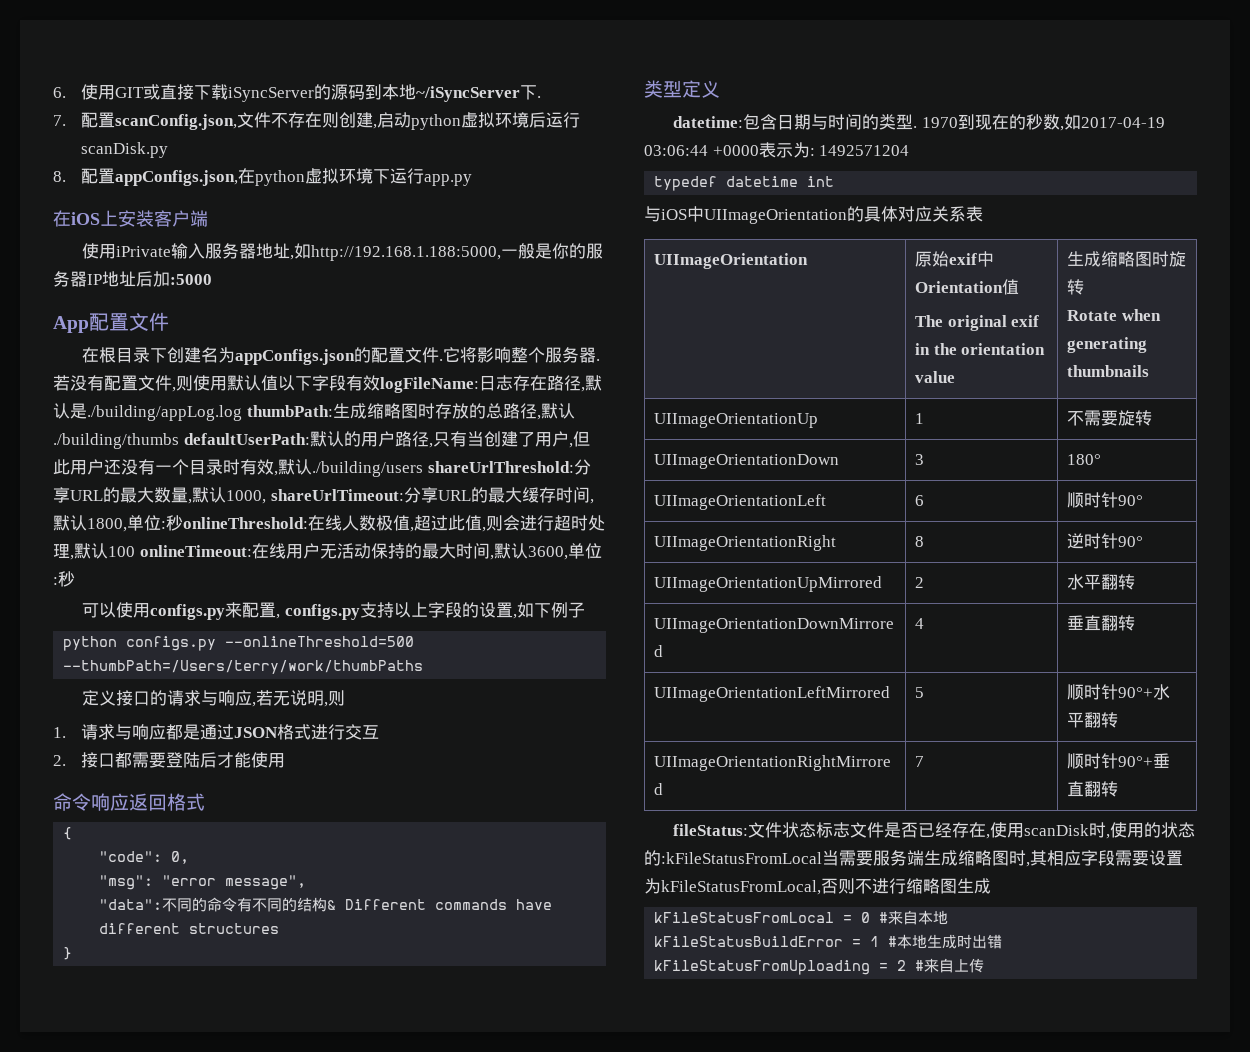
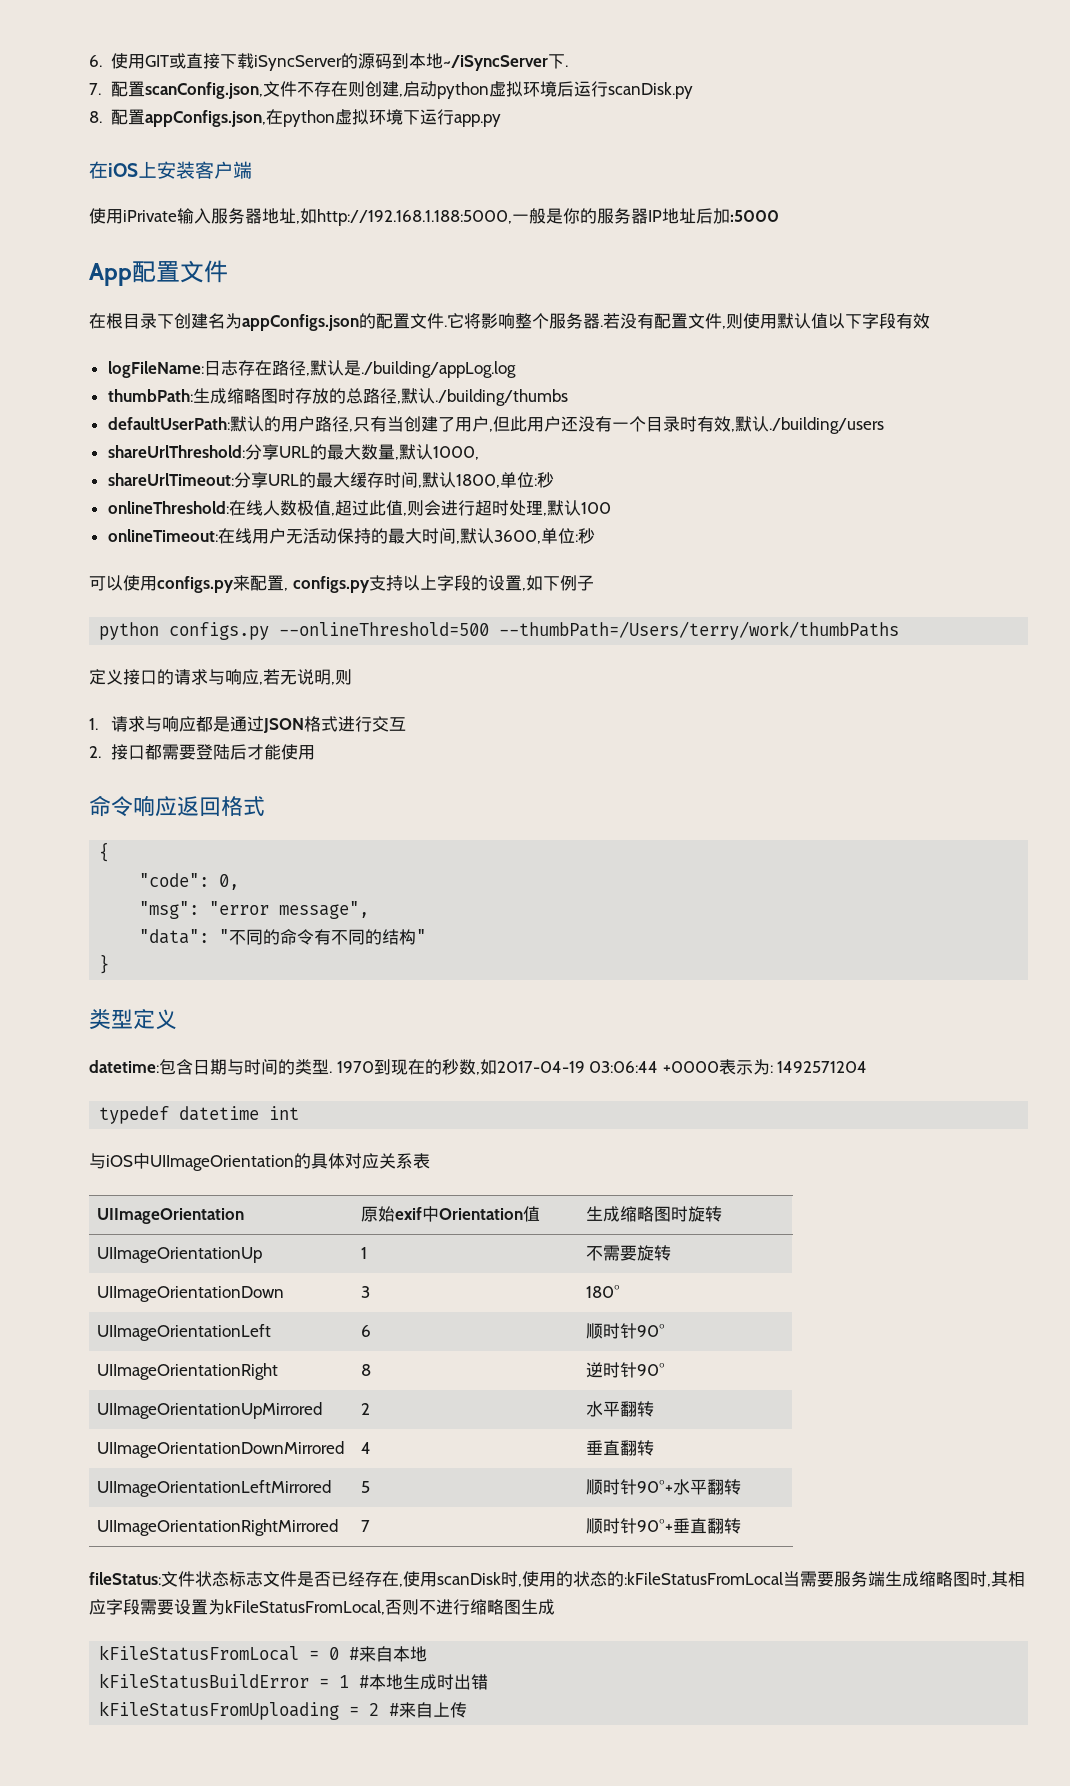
(380, 383) none -> (930, 321) //
(242, 413) none -> (516, 369) //
(179, 441) none -> (568, 397) //
(423, 469) none -> (884, 425) //
(266, 497) none -> (479, 453) //
(183, 523) none -> (554, 480) //
(135, 551) none -> (611, 508) //
(163, 904) none -> [219,929,230,943] "
[327,899,553,910] [99,923,280,934] & Different commands have different structures -> [416,929,427,943] "
[915,315,1040,331] [915,343,1046,355] [915,371,956,383] // The original exif in the orientation value -> (541, 1214) none
[1067,309,1161,321] [1067,337,1148,353] [1067,365,1150,377] // Rotate when generating thumbnails -> (723, 1214) none

